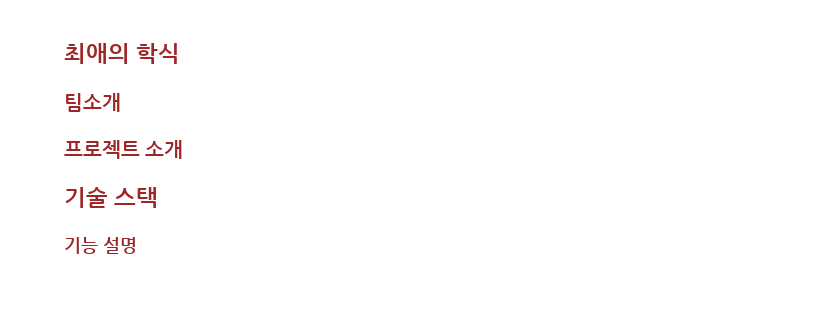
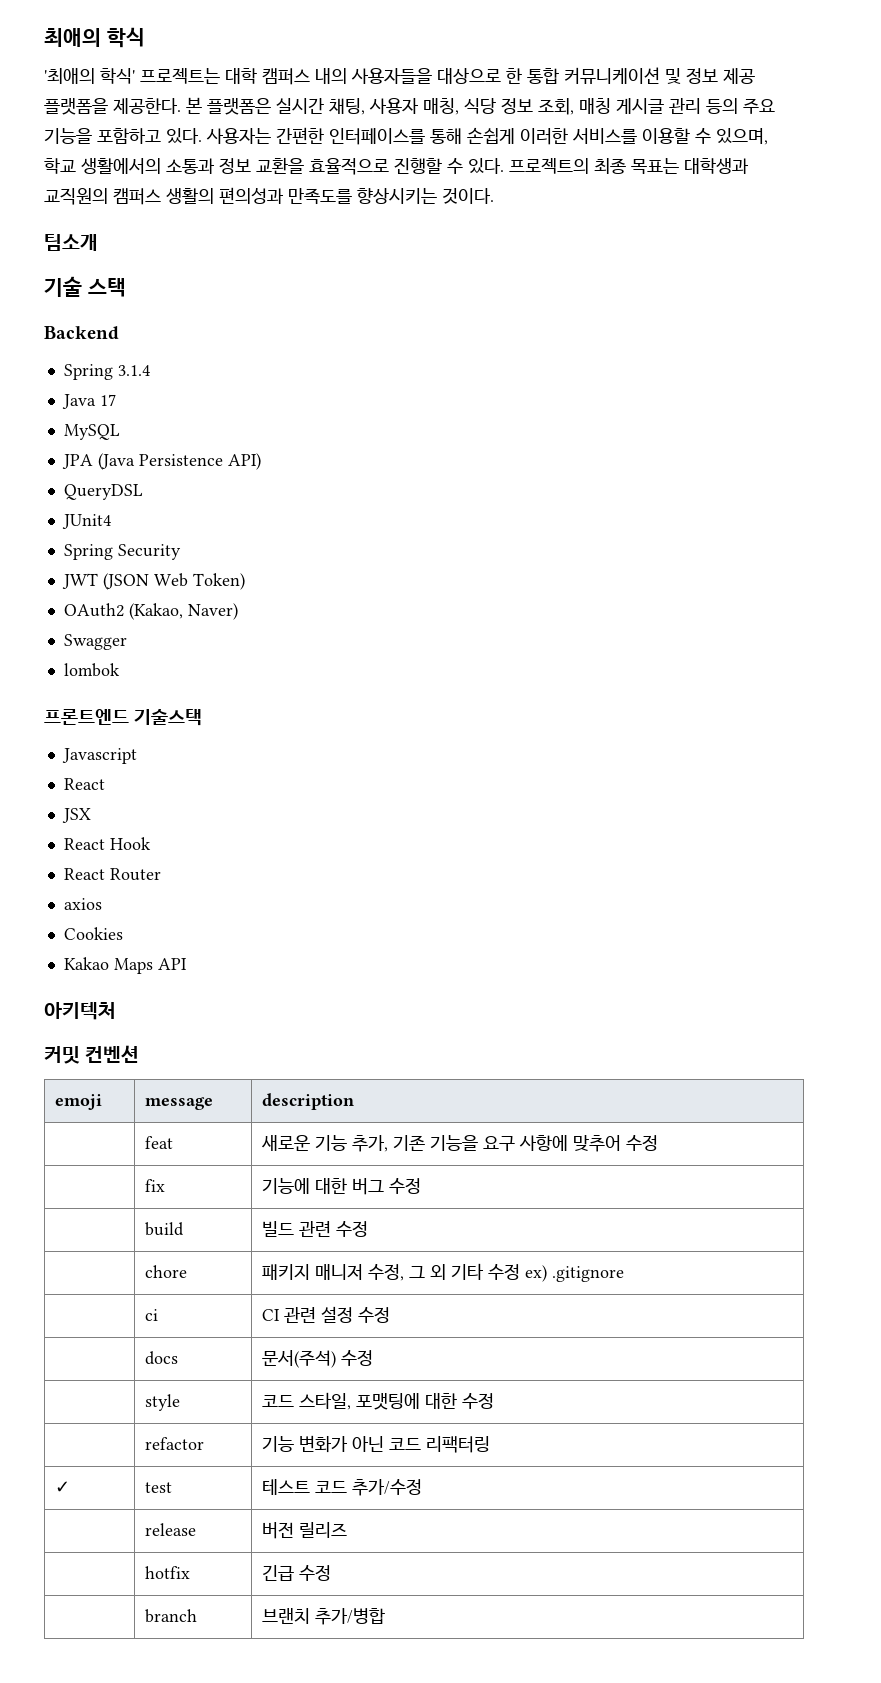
(181, 53) none -> [44,67,755,85] [44,97,775,115] [44,127,768,145] [44,157,749,175] [44,187,494,205] // '최애의 학식' 프로젝트는 대학 캠퍼스 내의 사용자들을 대상으로 한 통합 커뮤니케이션 및 정보 제공 플랫폼을 제공한다. 본 플랫폼은 실시간 채팅, 사용자 매칭, 식당 정보 조회, 매칭 게시글 관리 등의 주요 기능을 포함하고 있다. 사용자는 간편한 인터페이스를 통해 손쉽게 이러한 서비스를 이용할 수 있으며, 학교 생활에서의 소통과 정보 교환을 효율적으로 진행할 수 있다. 프로젝트의 최종 목표는 대학생과 교직원의 캠퍼스 생활의 편의성과 만족도를 향상시키는 것이다.
[64,140,184,159] // 프로젝트 소개 -> (98, 242) none
[64,237,137,254] 기능 설명 -> [44,326,119,340] [63,364,150,380] [61,394,116,409] [63,424,120,440] [61,453,261,470] [63,484,143,500] [61,514,111,529] [63,544,181,560] [61,573,245,590] [63,603,238,620] [63,634,127,650] [63,663,120,677] [44,709,203,726] [61,748,137,764] [63,778,105,790] [61,808,91,823] [63,837,151,850] [63,868,161,881] [63,898,102,910] [63,927,123,940] [63,957,187,974] [44,1002,116,1020] [44,1045,140,1064] [55,1094,103,1110] [145,1097,214,1110] [262,1093,355,1110] [145,1136,174,1149] [261,1135,659,1152] [145,1179,166,1192] [262,1178,422,1195] [145,1222,185,1236] [262,1221,369,1237] [145,1265,188,1278] [262,1263,625,1282] [145,1309,159,1321] [262,1306,391,1323] [145,1351,179,1365] [262,1350,374,1368] [145,1394,181,1411] [262,1392,495,1410] [145,1437,205,1450] [262,1435,491,1453] [55,1481,71,1493] [145,1482,173,1493] [262,1479,423,1496] [145,1523,197,1536] [262,1522,348,1539] [145,1566,191,1579] [262,1565,332,1581] [145,1609,198,1623] [262,1608,386,1625] Backend // Spring 3.1.4 // Java 17 // MySQL // JPA (Java Persistence API) // QueryDSL // JUnit4 // Spring Security // JWT (JSON Web Token) // OAuth2 (Kakao, Naver) // Swagger // lombok // 프론트엔드 기술스택 // Javascript // React // JSX // React Hook // React Router // axios // Cookies // Kakao Maps API // 아키텍처 // 커밋 컨벤션 // emoji | message | description // | feat | 새로운 기능 추가, 기존 기능을 요구 사항에 맞추어 수정 // | fix | 기능에 대한 버그 수정 // | build | 빌드 관련 수정 // | chore | 패키지 매니저 수정, 그 외 기타 수정 ex) .gitignore // | ci | CI 관련 설정 수정 // | docs | 문서(주석) 수정 // | style | 코드 스타일, 포맷팅에 대한 수정 // | refactor | 기능 변화가 아닌 코드 리팩터링 // ✓ | test | 테스트 코드 추가/수정 // | release | 버전 릴리즈 // | hotfix | 긴급 수정 // | branch | 브랜치 추가/병합

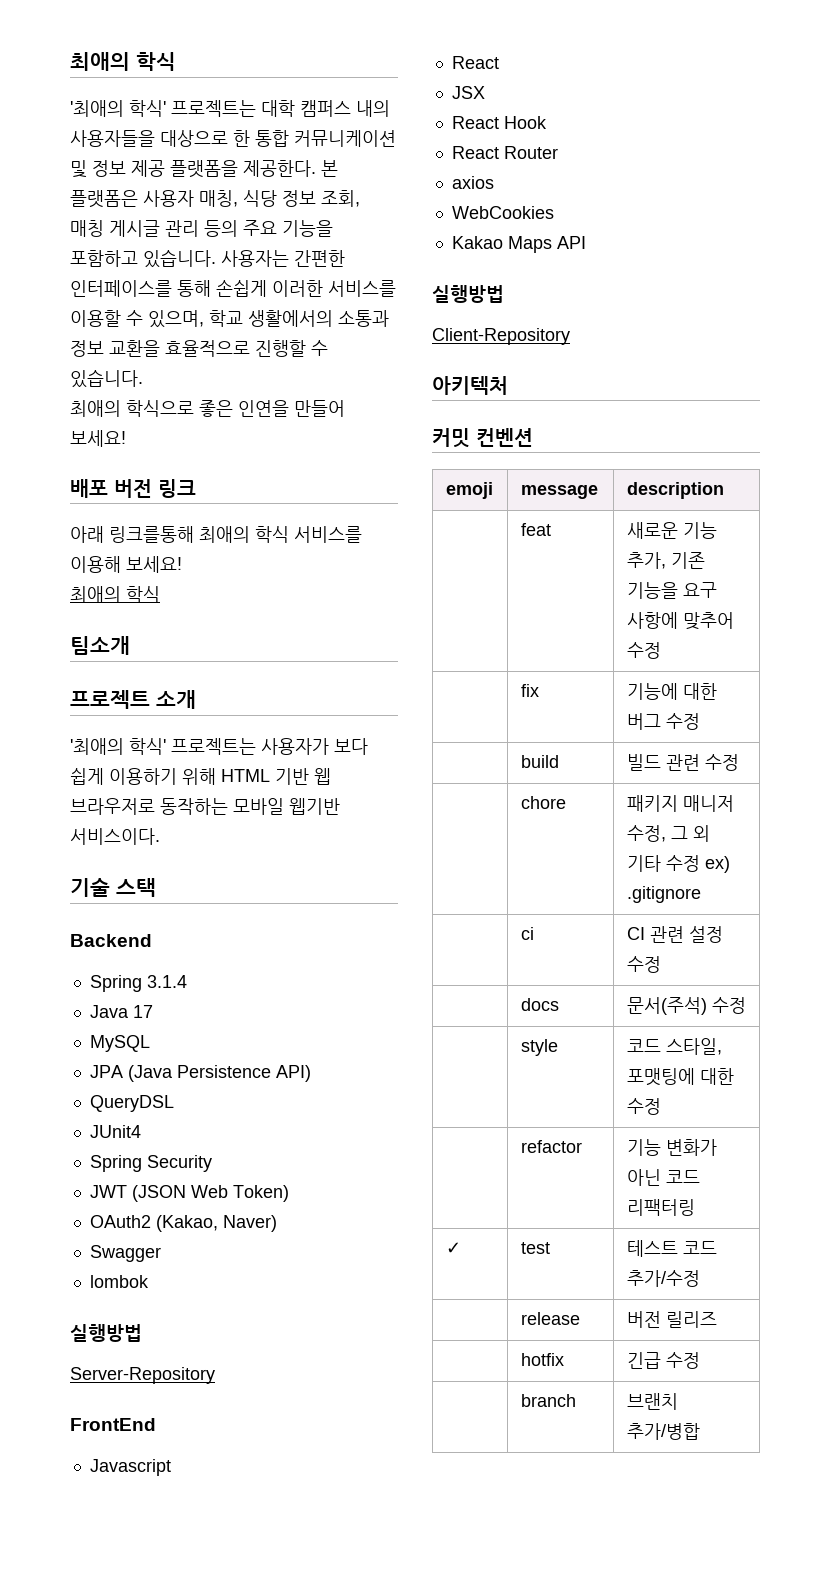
[276,98,365,115] 실시간 채팅, -> (138, 199) none
[166,128,202,144] 있다. -> [143,249,216,268] 있습니다.
[468,158,749,175] [44,187,494,205] [44,234,98,251] 있다. 프로젝트의 최종 목표는 대학생과 교직원의 캠퍼스 생활의 편의성과 만족도를 향상시키는 것이다. // 팀소개 -> [70,369,143,388] [70,400,345,417] [70,430,126,447] [70,479,196,498] [70,526,362,543] [70,556,182,573] [70,586,160,603] [70,636,130,655] [70,690,196,709] [70,738,368,755] [70,768,331,785] [70,798,340,815] [70,828,160,845] 있습니다. // 최애의 학식으로 좋은 인연을 만들어 보세요! // 배포 버전 링크 // 아래 링크를통해 최애의 학식 서비스를 이용해 보세요! // 최애의 학식 // 팀소개 // 프로젝트 소개 // '최애의 학식' 프로젝트는 사용자가 보다 쉽게 이용하기 위해 HTML 기반 웹 브라우저로 동작하는 모바일 웹기반 서비스이다.
[44,709,203,726] 프론트엔드 기술스택 -> [70,1324,142,1342] [70,1367,215,1384] [70,1418,156,1431] 실행방법 // Server-Repository // FrontEnd
[63,927,123,940] Cookies -> [451,206,554,219] WebCookies
(187, 964) none -> [432,285,504,303] [432,328,570,345] // 실행방법 // Client-Repository

